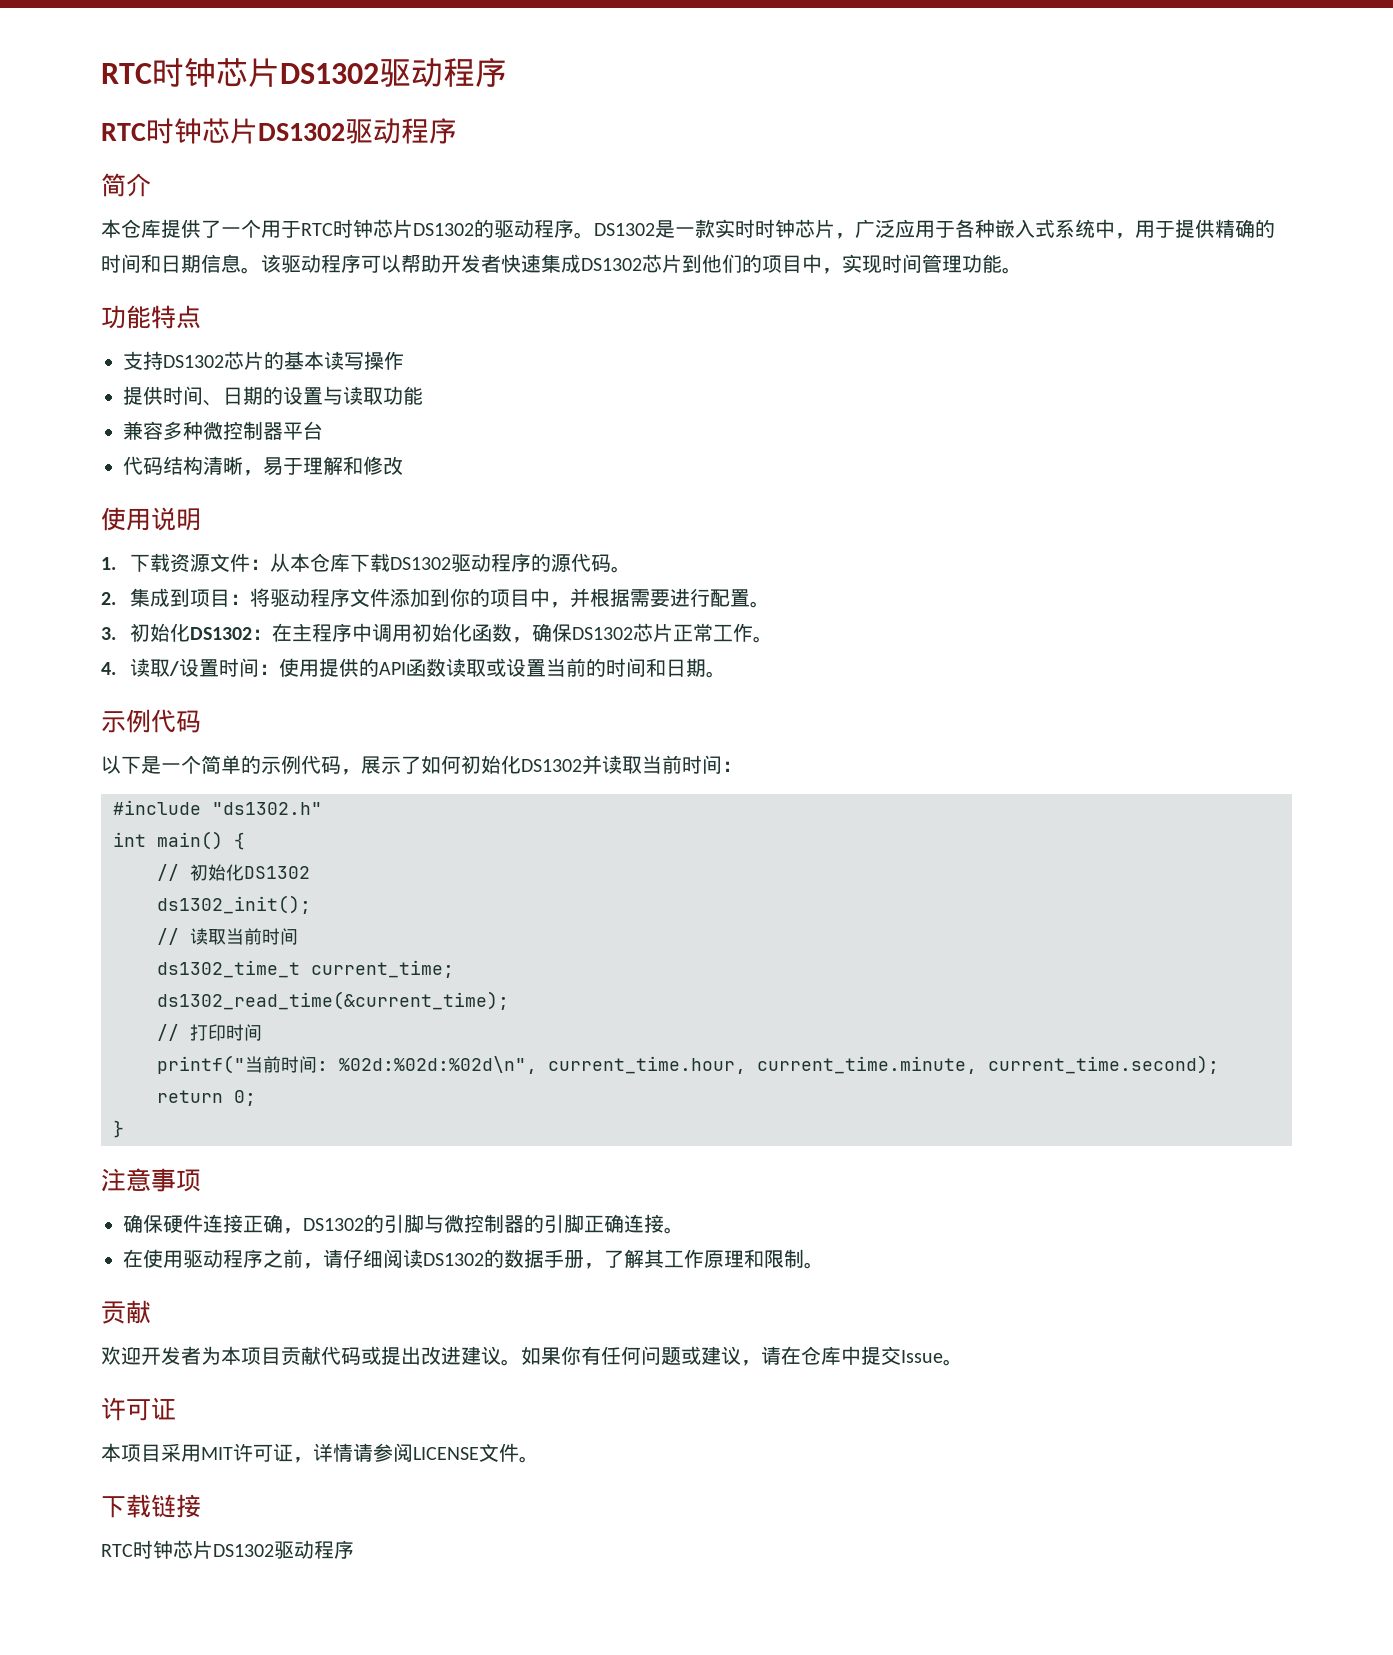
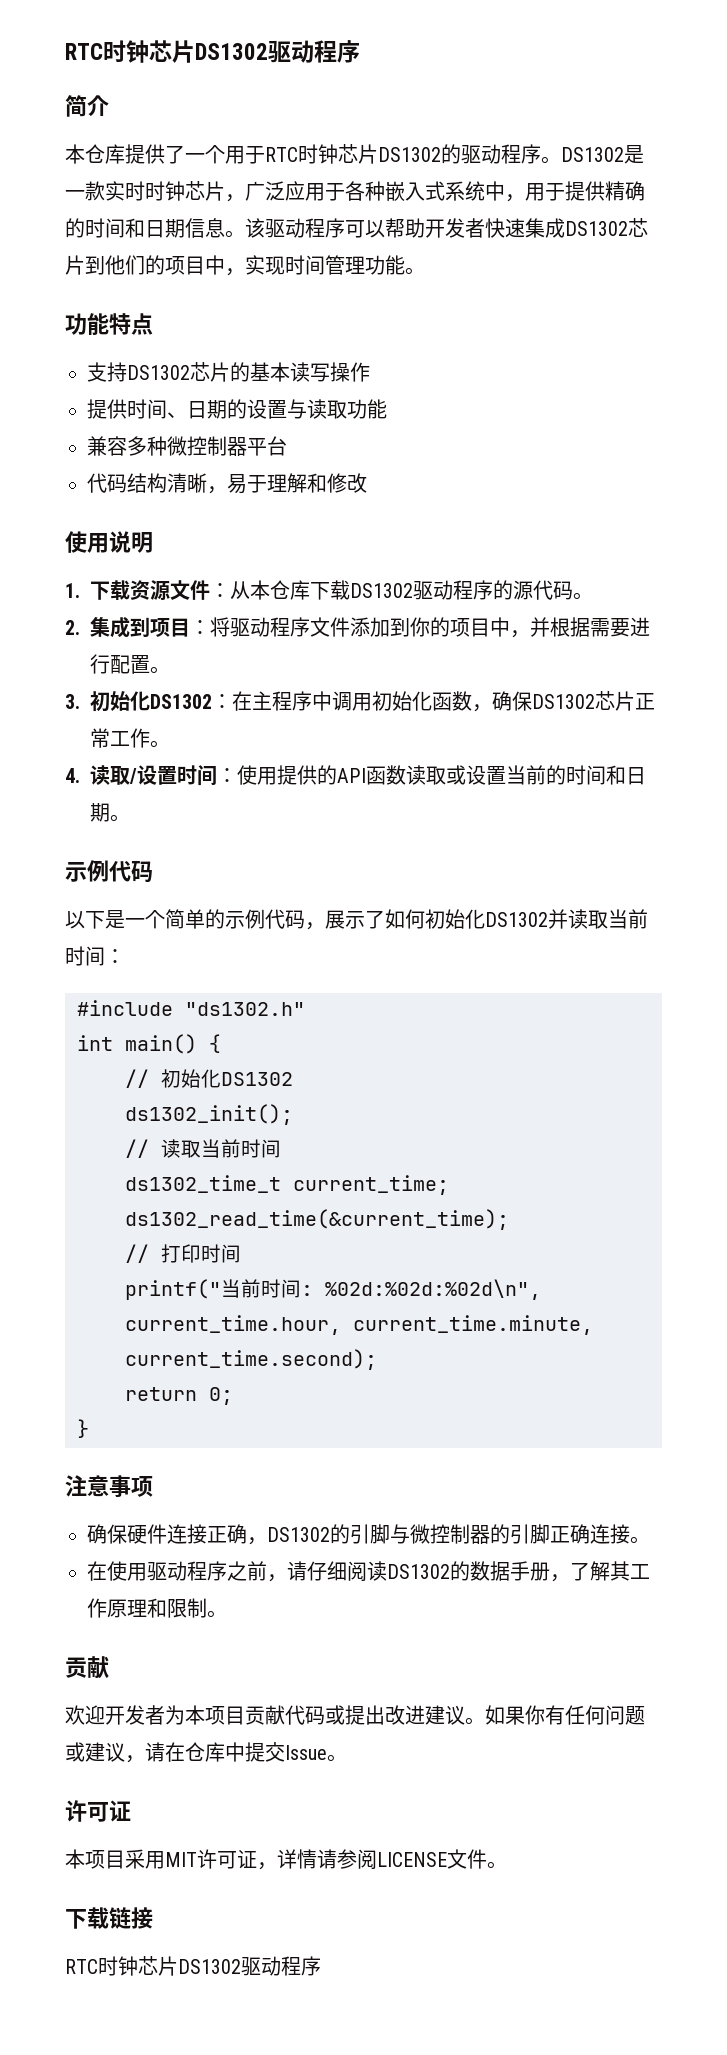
[101,58,507,87] [101,118,457,144] RTC时钟芯片DS1302驱动程序 // RTC时钟芯片DS1302驱动程序 -> [65,40,360,63] RTC时钟芯片DS1302驱动程序

